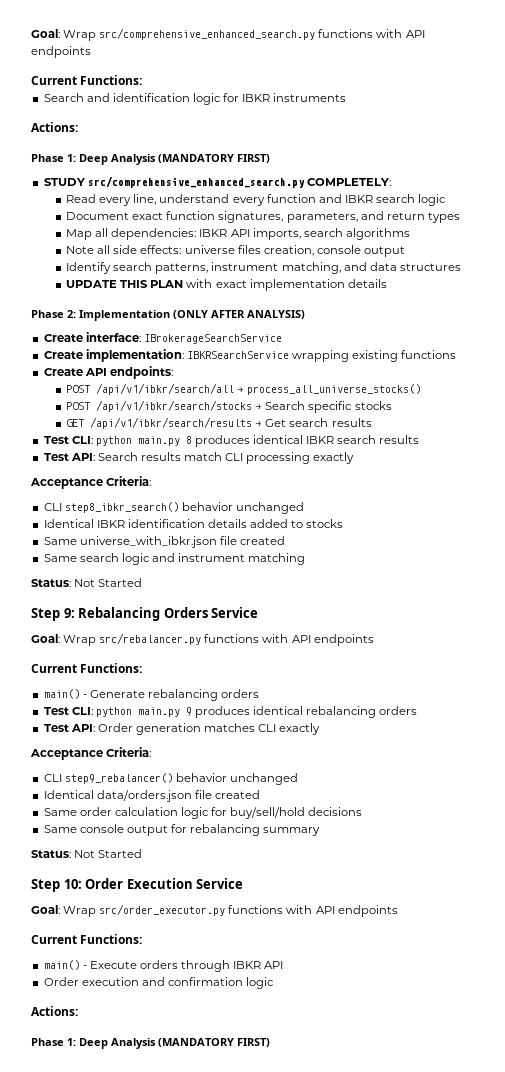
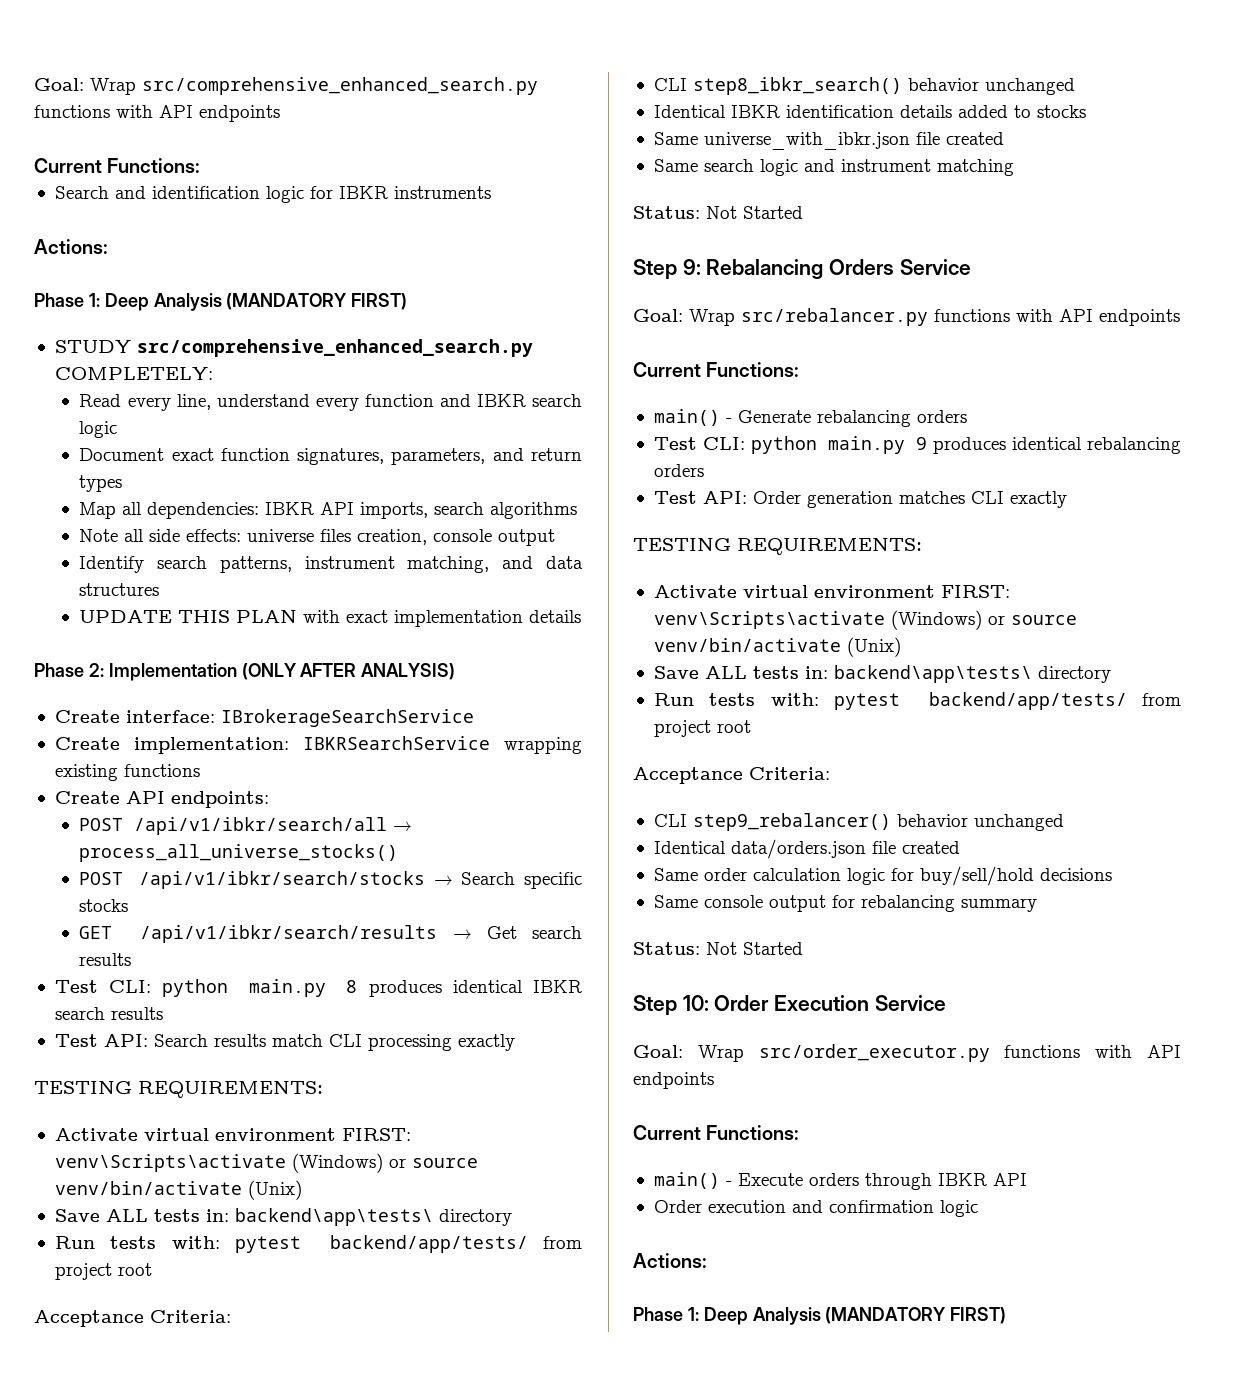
(355, 458) none -> [34,1081,323,1098] [54,1128,411,1141] [54,1153,478,1173] [54,1180,302,1200] [54,1208,512,1226] [54,1235,582,1253] [54,1263,152,1280] // TESTING REQUIREMENTS: // Activate virtual environment FIRST: venv\Scripts\activate (Windows) or source venv/bin/activate (Unix) // Save ALL tests in: backend\app\tests\ directory // Run tests with: pytest backend/app/tests/ from project root
(321, 729) none -> [633,538,922,555] [653,585,1010,598] [653,610,1077,630] [653,637,901,657] [653,665,1111,683] [653,692,1181,710] [653,720,751,737] // TESTING REQUIREMENTS: // Activate virtual environment FIRST: venv\Scripts\activate (Windows) or source venv/bin/activate (Unix) // Save ALL tests in: backend\app\tests\ directory // Run tests with: pytest backend/app/tests/ from project root

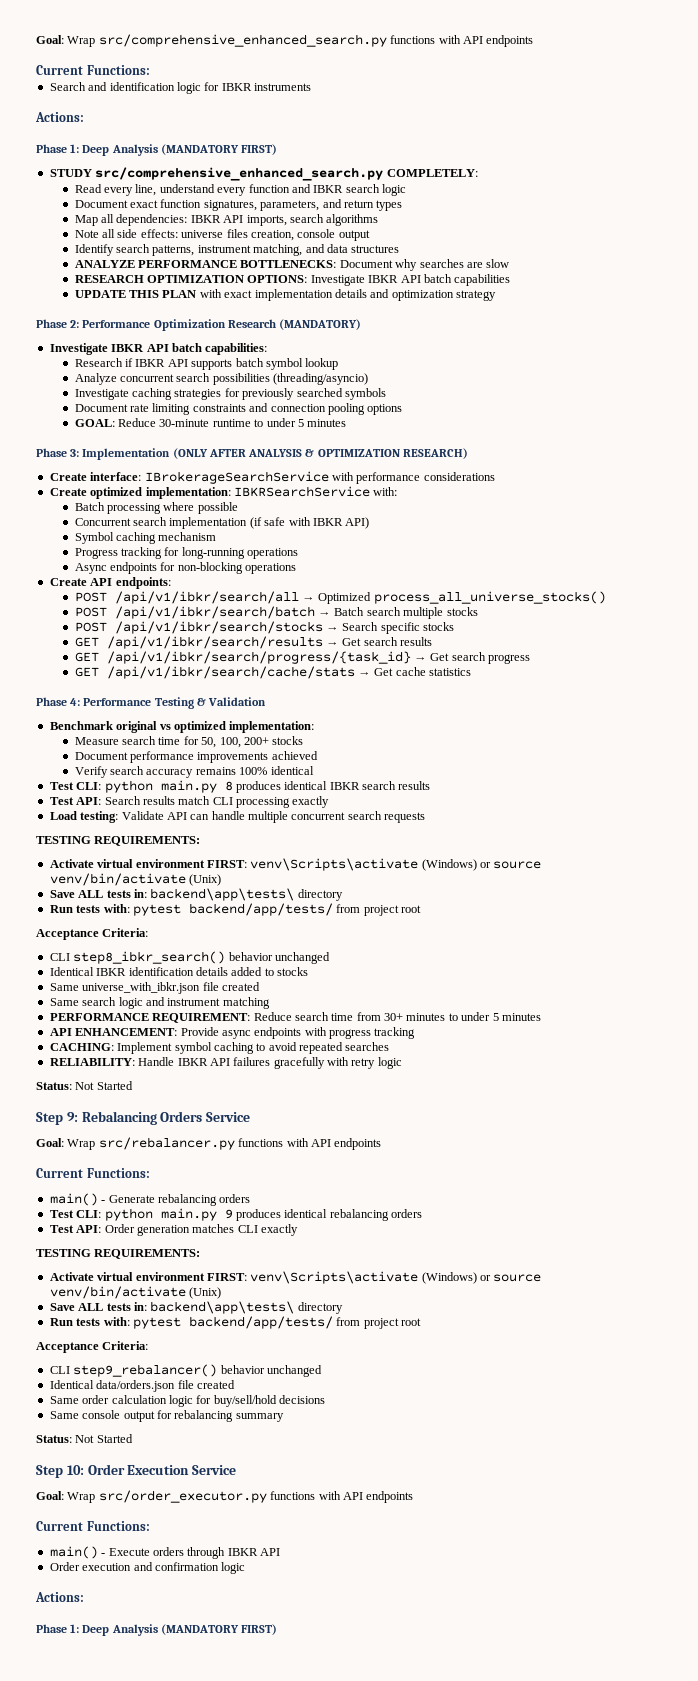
(160, 589) none -> [74,259,510,271] [74,274,511,286] // ANALYZE PERFORMANCE BOTTLENECKS: Document why searches are slow // RESEARCH OPTIMIZATION OPTIONS: Investigate IBKR API batch capabilities
(582, 616) none -> [370,289,497,301] and optimization strategy
[108,663,456,681] Implementation (ONLY AFTER ANALYSIS) -> [82,319,362,331] [49,343,268,355] [74,358,339,370] [74,373,369,385] [74,388,386,400] [74,403,403,415] [74,418,347,427] [36,448,468,460] Performance Optimization Research (MANDATORY) // Investigate IBKR API batch capabilities: // Research if IBKR API supports batch symbol lookup // Analyze concurrent search possibilities (threading/asyncio) // Investigate caching strategies for previously searched symbols // Document rate limiting constraints and connection pooling options // GOAL: Reduce 30-minute runtime to under 5 minutes // Phase 3: Implementation (ONLY AFTER ANALYSIS & OPTIMIZATION RESEARCH)
[54,737,120,750] // Create -> [331,472,495,484] [49,487,143,499] with performance considerations // Create optimized
[504,737,582,754] [54,764,200,781] wrapping existing functions -> [373,487,398,496] [74,502,238,514] [74,517,370,529] [74,532,217,544] [74,547,299,559] [74,562,297,574] with: // Batch processing where possible // Concurrent search implementation (if safe with IBKR API) // Symbol caching mechanism // Progress tracking for long-running operations // Async endpoints for non-blocking operations
(413, 826) none -> [318,592,372,604] Optimized
(399, 853) none -> [74,606,478,619] // POST /api/v1/ibkr/search/batch → Batch search multiple stocks
(132, 959) none -> [74,651,531,664] [74,666,472,679] [36,697,267,709] [49,721,315,733] [74,736,304,748] [74,751,318,763] [74,766,314,778] // GET /api/v1/ibkr/search/progress/{task_id} → Get search progress // GET /api/v1/ibkr/search/cache/stats → Get cache statistics // Phase 4: Performance Testing & Validation // Benchmark original vs optimized implementation: // Measure search time for 50, 100, 200+ stocks // Document performance improvements achieved // Verify search accuracy remains 100% identical
(515, 1042) none -> [49,811,426,823] // Load testing: Validate API can handle multiple concurrent search requests
(1014, 167) none -> [49,1012,541,1023] [49,1027,416,1039] [49,1042,390,1054] [49,1057,402,1069] // PERFORMANCE REQUIREMENT: Reduce search time from 30+ minutes to under 5 minutes // API ENHANCEMENT: Provide async endpoints with progress tracking // CACHING: Implement symbol caching to avoid repeated searches // RELIABILITY: Handle IBKR API failures gracefully with retry logic

